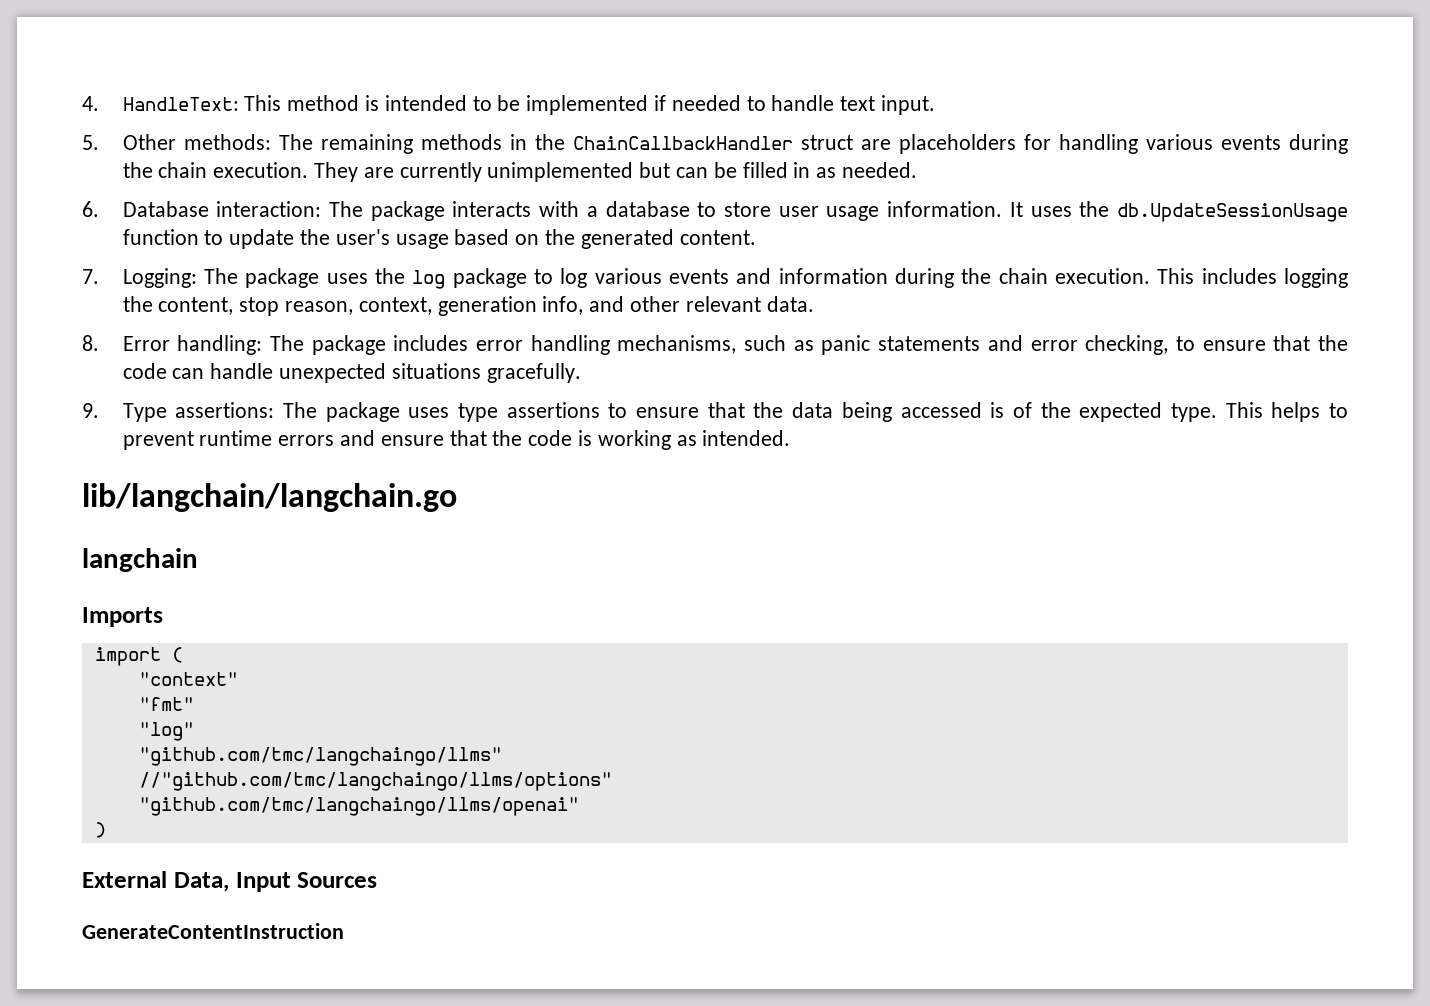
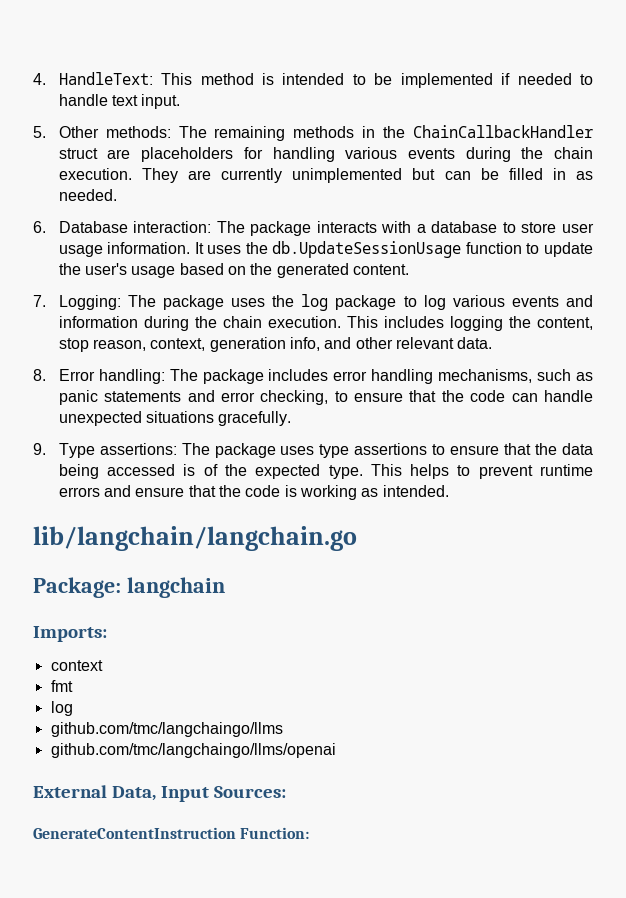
(457, 497) none -> [33,577,121,598] Package:
[82,607,163,627] [94,647,183,666] [138,672,238,686] [138,697,194,711] [138,722,194,741] [138,747,502,766] [138,772,612,791] [138,797,579,816] [94,822,106,838] Imports // import ( // "context" // "fmt" // "log" // "github.com/tmc/langchaingo/llms" // //"github.com/tmc/langchaingo/llms/options" // "github.com/tmc/langchaingo/llms/openai" // ) -> [33,626,107,642] [50,660,103,671] [50,680,73,692] [50,701,73,716] [50,722,283,737] [50,743,336,758] Imports: // context // fmt // log // github.com/tmc/langchaingo/llms // github.com/tmc/langchaingo/llms/openai
[297,872,378,888] Sources -> [214,786,287,798] Sources:
(344, 931) none -> [240,827,310,839] Function:

